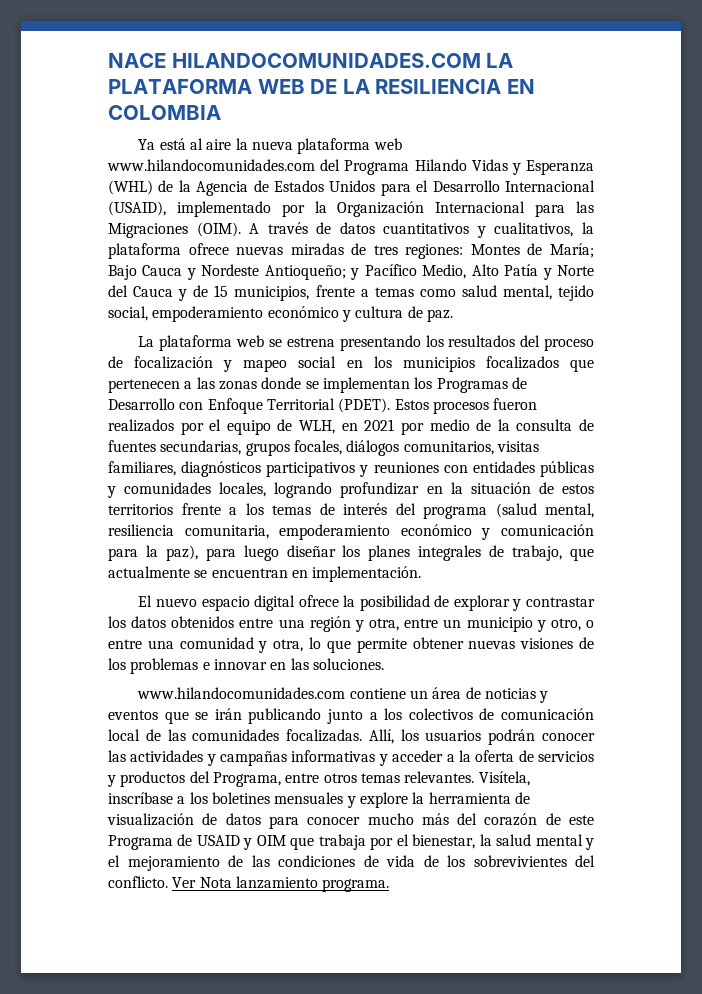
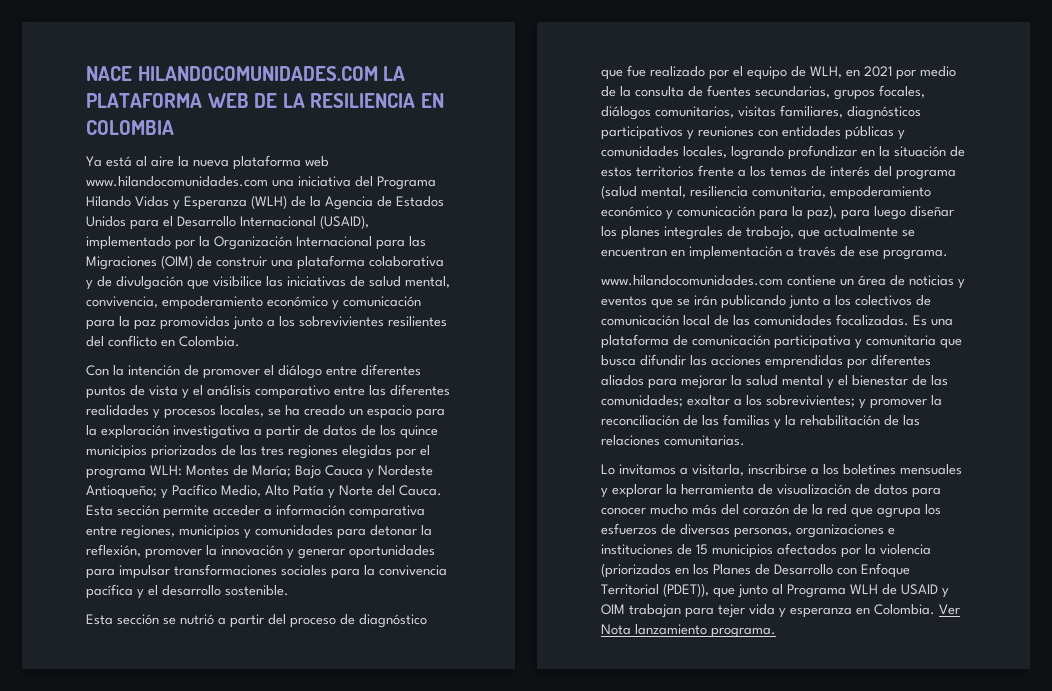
(315, 165) none -> [272,176,351,187] una iniciativa
[108,180,153,195] (WHL) -> [251,195,287,209] (WLH)
[196,222,594,238] [108,243,464,259] (OIM). A través de datos cuantitativos y cualitativos, la plataforma ofrece nuevas miradas de tres regiones: -> [161,255,444,270] [86,276,450,290] [86,296,421,310] [86,316,447,330] [86,335,240,347] [86,364,421,379] [86,384,450,399] [86,405,445,419] [86,425,438,439] [86,445,430,459] [86,465,182,479] (OIM) de construir una plataforma colaborativa y de divulgación que visibilice las iniciativas de salud mental, convivencia, empoderamiento económico y comunicación para la paz promovidas junto a los sobrevivientes resilientes del conflicto en Colombia. // Con la intención de promover el diálogo entre diferentes puntos de vista y el análisis comparativo entre las diferentes realidades y procesos locales, se ha creado un espacio para la exploración investigativa a partir de datos de los quince municipios priorizados de las tres regiones elegidas por el programa WLH:
[133,285,594,301] [108,306,453,322] [138,335,594,351] [108,356,594,372] [108,377,527,393] [108,398,538,414] [108,419,174,432] Cauca y de 15 municipios, frente a temas como salud mental, tejido social, empoderamiento económico y cultura de paz. // La plataforma web se estrena presentando los resultados del proceso de focalización y mapeo social en los municipios focalizados que pertenecen a las zonas donde se implementan los Programas de Desarrollo con Enfoque Territorial (PDET). Estos procesos fueron realizados -> [399,485,442,496] [86,504,425,519] [86,525,432,539] [86,544,435,559] [86,564,447,579] [86,584,289,599] [86,614,427,628] [601,65,705,80] Cauca. Esta sección permite acceder a información comparativa entre regiones, municipios y comunidades para detonar la reflexión, promover la innovación y generar oportunidades para impulsar transformaciones sociales para la convivencia pacífica y el desarrollo sostenible. // Esta sección se nutrió a partir del proceso de diagnóstico que fue realizado
[312,566,422,582] [138,595,595,611] [108,616,594,632] [108,637,594,653] [108,658,384,674] implementación. // El nuevo espacio digital ofrece la posibilidad de explorar y contrastar los datos obtenidos entre una región y otra, entre un municipio y otro, o entre una comunidad y otra, lo que permite obtener nuevas visiones de los problemas e innovar en las soluciones. -> [689,246,948,260] implementación a través de ese programa.
[368,729,595,745] [108,750,595,766] [107,771,530,787] [108,792,173,804] Allí, los usuarios podrán conocer las actividades y campañas informativas y acceder a la oferta de servicios y productos del Programa, entre otros temas relevantes. Visítela, inscríbase -> [913,315,953,326] [601,334,962,349] [601,354,931,369] [601,375,948,389] [601,395,942,409] [601,414,920,429] [601,435,745,446] [601,464,807,476] Es una plataforma de comunicación participativa y comunitaria que busca difundir las acciones emprendidas por diferentes aliados para mejorar la salud mental y el bienestar de las comunidades; exaltar a los sobrevivientes; y promover la reconciliación de las familias y la rehabilitación de las relaciones comunitarias. // Lo invitamos a visitarla, inscribirse
[359,792,408,808] explore -> [612,484,662,498] explorar
[569,815,594,825] [108,834,594,850] [108,855,595,871] [108,876,168,888] este Programa de USAID y OIM que trabaja por el bienestar, la salud mental y el mejoramiento de las condiciones de vida de los sobrevivientes del conflicto. -> [812,504,941,518] [601,523,895,538] [601,543,931,558] [601,563,910,578] [601,583,949,598] [601,604,935,618] la red que agrupa los esfuerzos de diversas personas, organizaciones e instituciones de 15 municipios afectados por la violencia (priorizados en los Planes de Desarrollo con Enfoque Territorial (PDET)), que junto al Programa WLH de USAID y OIM trabajan para tejer vida y esperanza en Colombia.

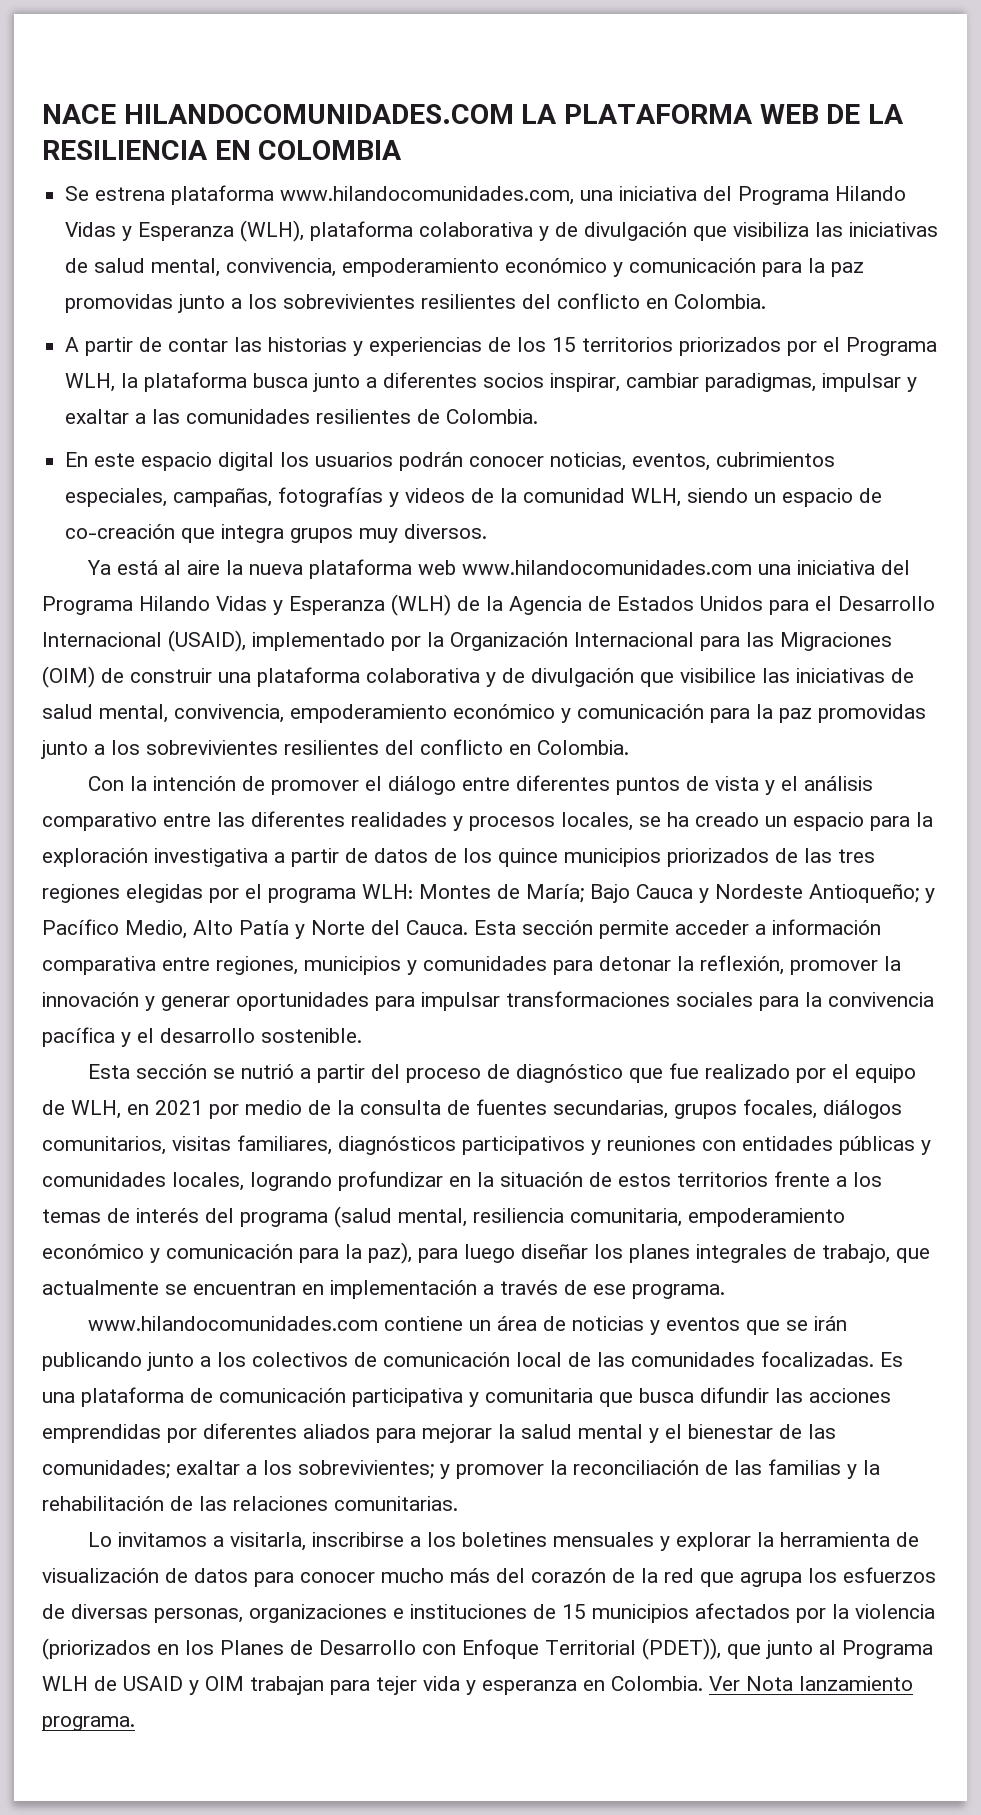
(174, 127) none -> [65,185,907,205] [65,220,939,242] [65,258,865,277] [65,293,767,313] [65,337,938,356] [65,372,918,392] [65,409,539,424] [65,452,836,471] [65,487,883,507] [65,524,488,543] // Se estrena plataforma www.hilandocomunidades.com, una iniciativa del Programa Hilando Vidas y Esperanza (WLH), plataforma colaborativa y de divulgación que visibiliza las iniciativas de salud mental, convivencia, empoderamiento económico y comunicación para la paz promovidas junto a los sobrevivientes resilientes del conflicto en Colombia. // A partir de contar las historias y experiencias de los 15 territorios priorizados por el Programa WLH, la plataforma busca junto a diferentes socios inspirar, cambiar paradigmas, impulsar y exaltar a las comunidades resilientes de Colombia. // En este espacio digital los usuarios podrán conocer noticias, eventos, cubrimientos especiales, campañas, fotografías y videos de la comunidad WLH, siendo un espacio de co-creación que integra grupos muy diversos.

